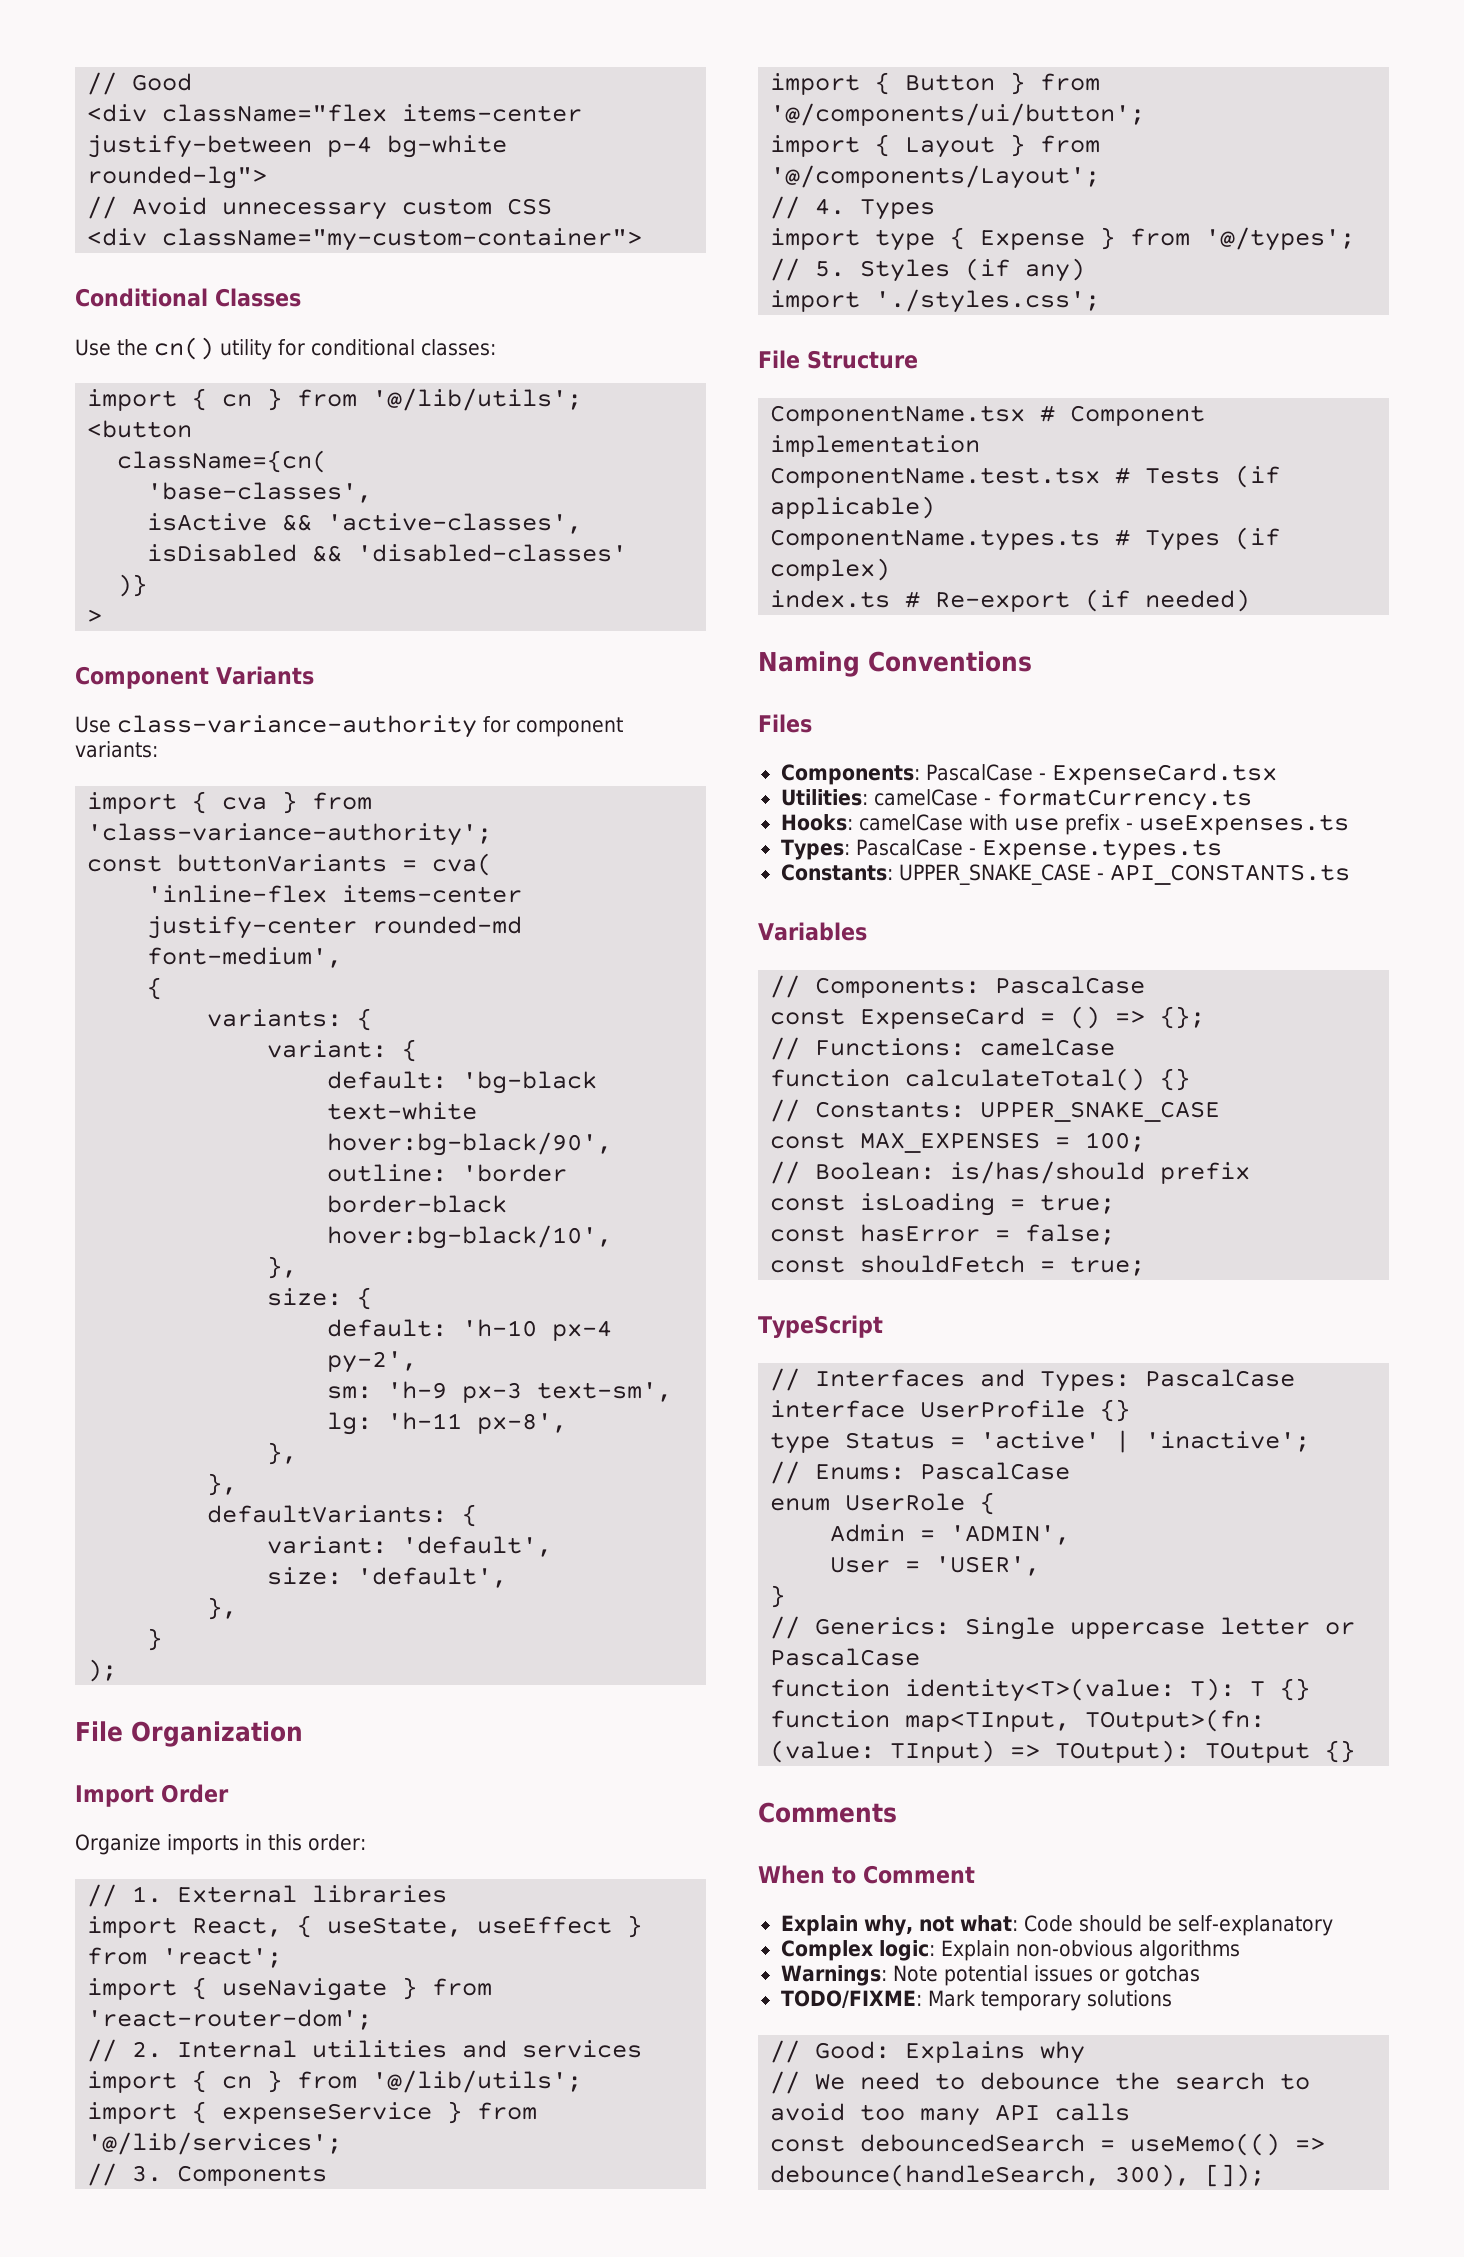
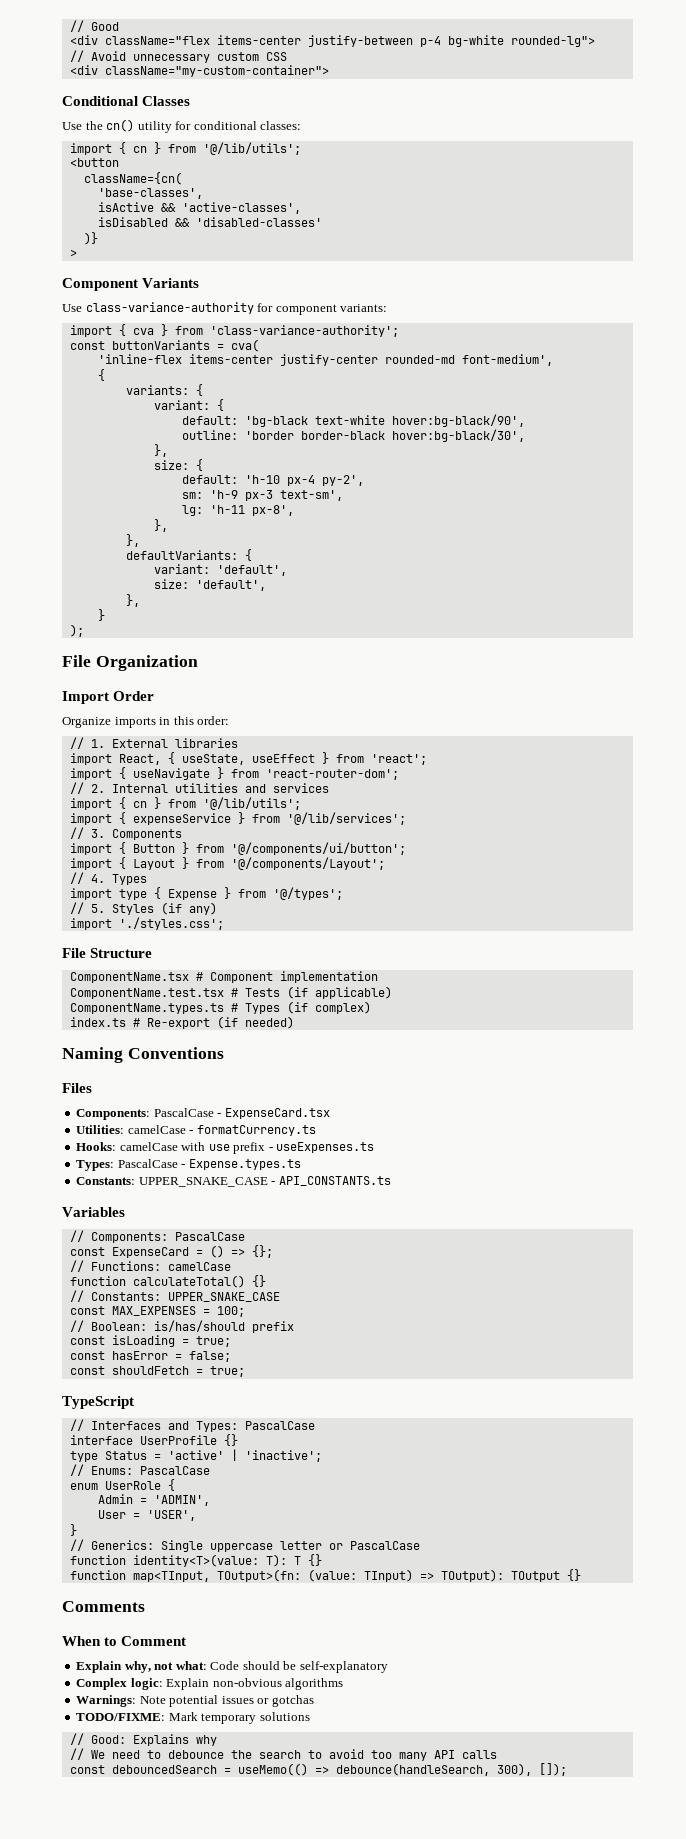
[327,1225,613,1249] hover:bg-black/10', -> [391,429,525,442] hover:bg-black/30',

